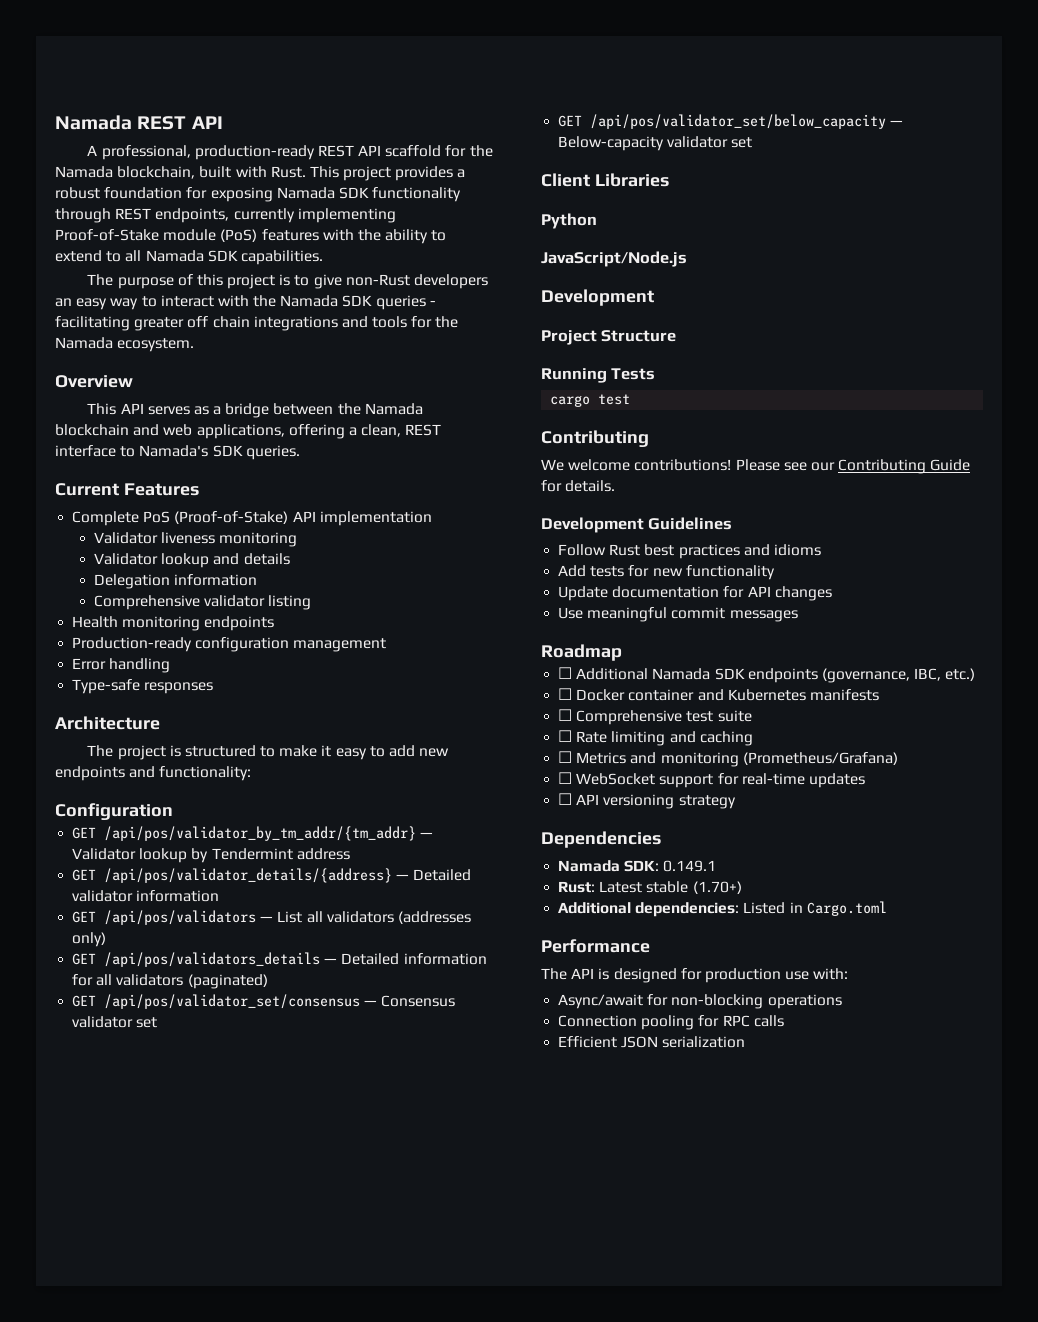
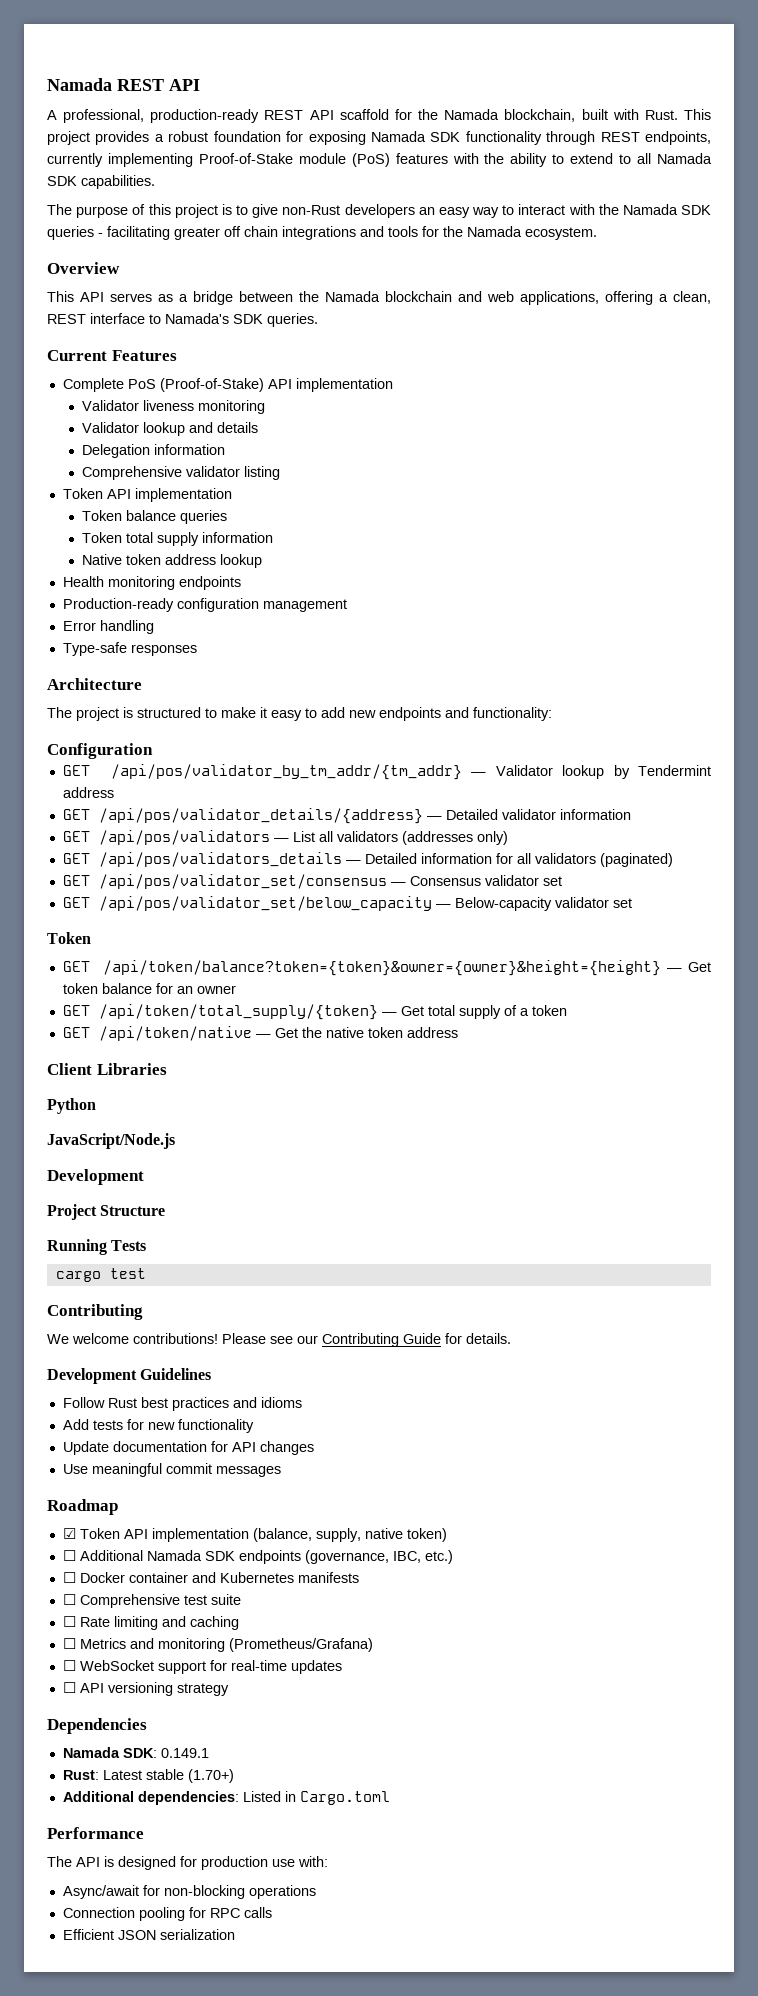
(312, 602) none -> [62,488,232,502] [82,510,228,524] [82,532,274,546] [82,554,263,568] // Token API implementation // Token balance queries // Token total supply information // Native token address lookup
(753, 142) none -> [47,932,91,944] [62,960,711,976] [62,983,236,994] [62,1004,567,1020] [62,1026,458,1041] // Token // GET /api/token/balance?token={token}&owner={owner}&height={height} — Get token balance for an owner // GET /api/token/total_supply/{token} — Get total supply of a token // GET /api/token/native — Get the native token address
(622, 652) none -> [62,1528,447,1542] // ☑ Token API implementation (balance, supply, native token)

